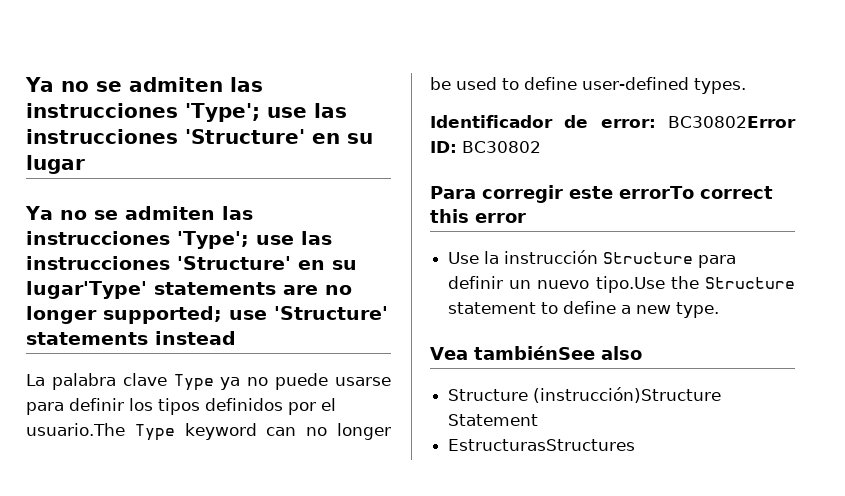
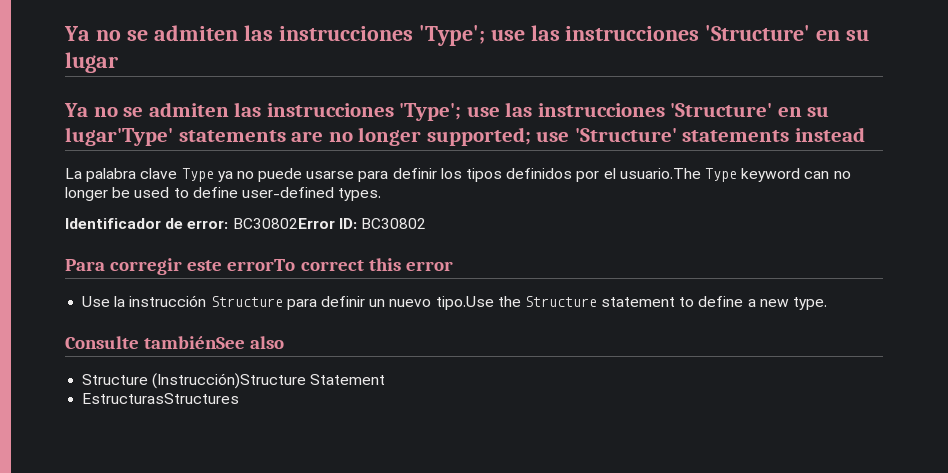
[430,347,468,360] Vea -> [65,336,139,349] Consulte
[533,387,722,403] (instrucción)Structure -> [152,373,307,389] (Instrucción)Structure

